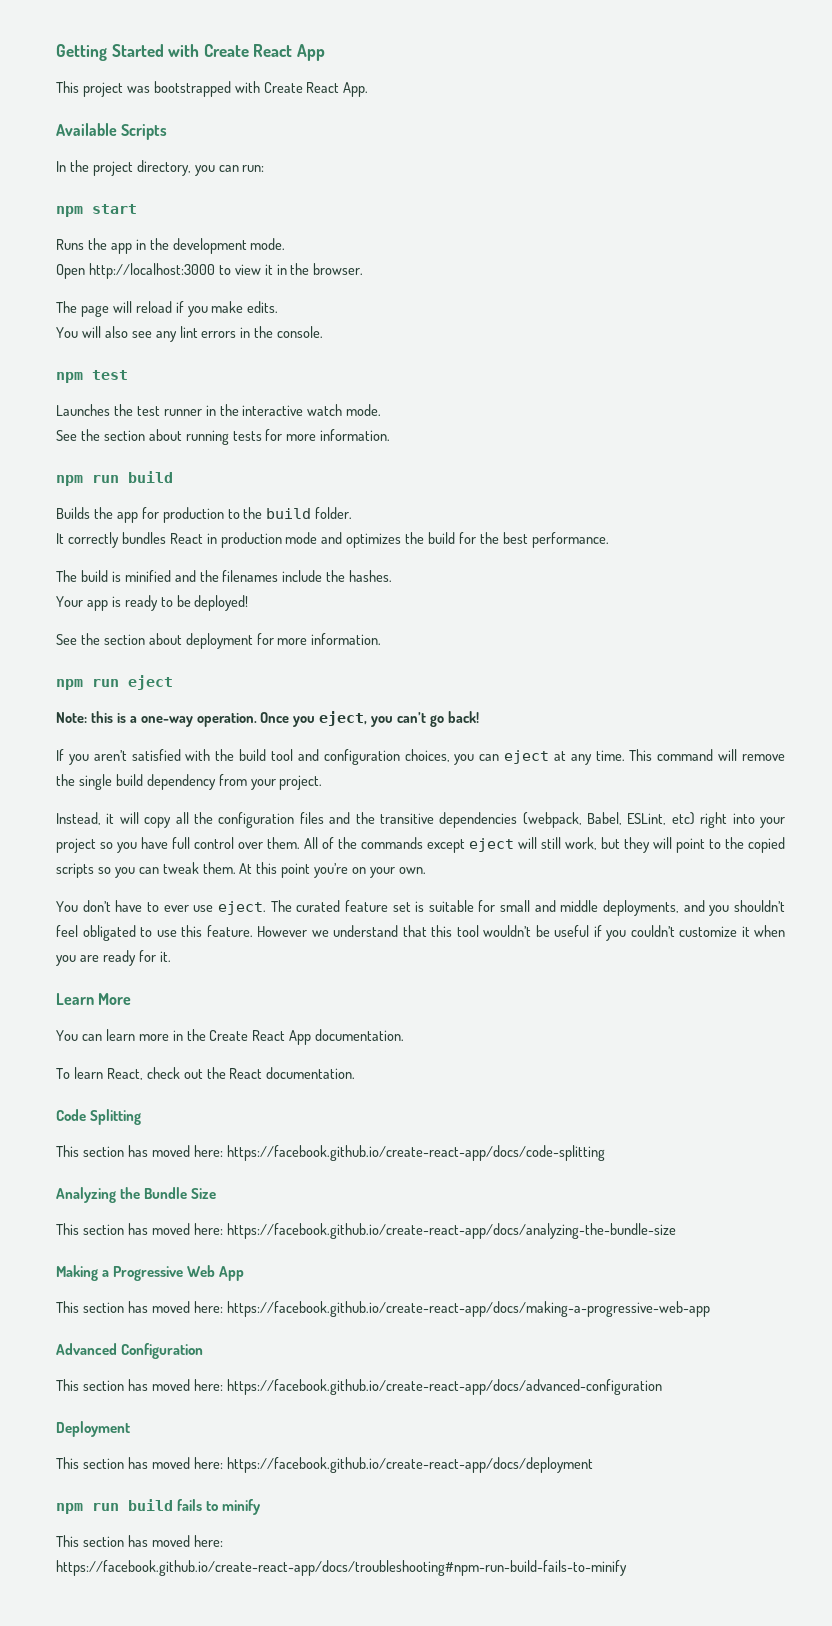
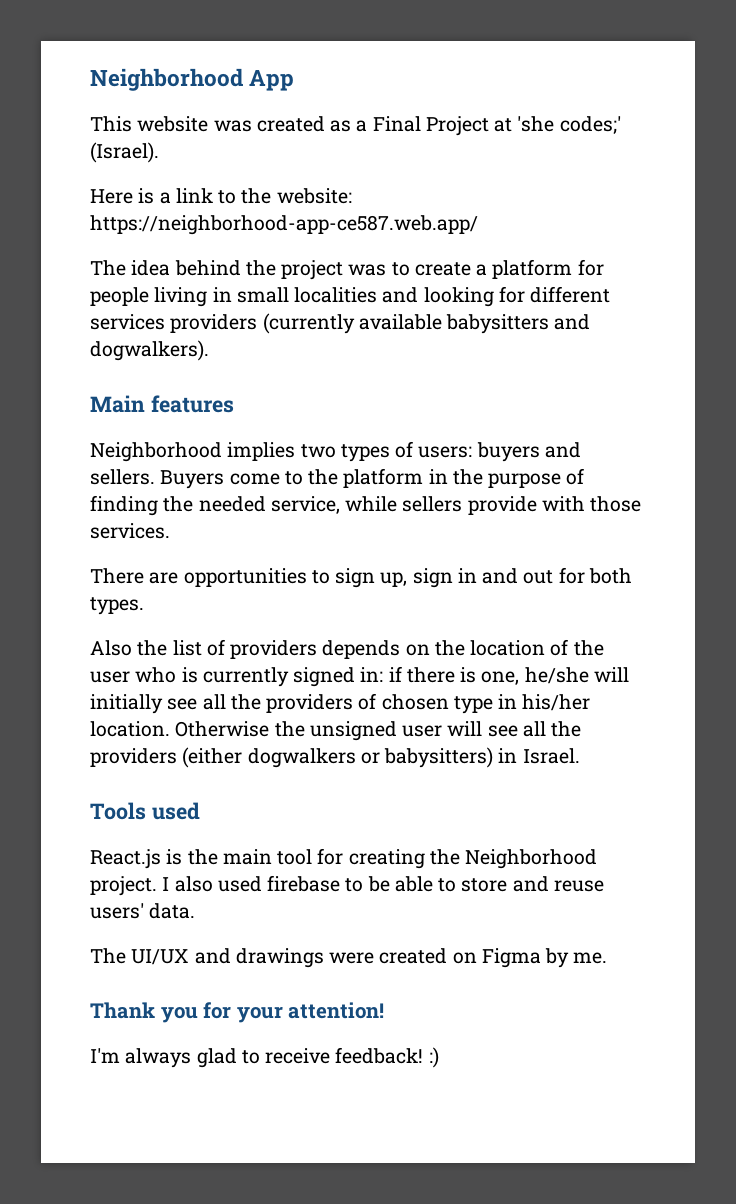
[56,44,325,61] [56,81,369,97] [56,123,168,140] [56,160,265,176] [56,204,137,217] [56,238,286,254] [56,263,364,279] [56,301,279,317] [56,326,324,342] [56,370,128,383] [56,404,382,416] [56,429,391,445] [56,471,173,486] [56,507,353,523] [56,532,609,548] [56,570,393,582] [56,595,249,611] [56,633,382,649] [56,675,173,690] [56,711,479,727] [56,749,786,765] [56,774,323,790] [56,812,786,828] [56,837,785,853] [56,862,426,878] [56,900,786,916] [56,925,785,941] [56,950,171,966] [56,993,132,1005] [56,1029,405,1045] [56,1067,356,1080] [56,1109,142,1125] [56,1145,605,1161] [56,1187,217,1203] [56,1223,676,1239] [56,1265,245,1281] [56,1301,710,1317] [56,1343,204,1359] [56,1379,662,1395] [56,1421,130,1437] [56,1457,593,1473] [56,1499,262,1515] [56,1535,223,1547] [56,1560,627,1576] Getting Started with Create React App // This project was bootstrapped with Create React App. // Available Scripts // In the project directory, you can run: // npm start // Runs the app in the development mode. // Open http://localhost:3000 to view it in the browser. // The page will reload if you make edits. // You will also see any lint errors in the console. // npm test // Launches the test runner in the interactive watch mode. // See the section about running tests for more information. // npm run build // Builds the app for production to the build folder. // It correctly bundles React in production mode and optimizes the build for the best performance. // The build is minified and the filenames include the hashes. // Your app is ready to be deployed! // See the section about deployment for more information. // npm run eject // Note: this is a one-way operation. Once you eject, you can’t go back! // If you aren’t satisfied with the build tool and configuration choices, you can eject at any time. This command will remove the single build dependency from your project. // Instead, it will copy all the configuration files and the transitive dependencies (webpack, Babel, ESLint, etc) right into your project so you have full control over them. All of the commands except eject will still work, but they will point to the copied scripts so you can tweak them. At this point you’re on your own. // You don’t have to ever use eject. The curated feature set is suitable for small and middle deployments, and you shouldn’t feel obligated to use this feature. However we understand that this tool wouldn’t be useful if you couldn’t customize it when you are ready for it. // Learn More // You can learn more in the Create React App documentation. // To learn React, check out the React documentation. // Code Splitting // This section has moved here: https://facebook.github.io/create-react-app/docs/code-splitting // Analyzing the Bundle Size // This section has moved here: https://facebook.github.io/create-react-app/docs/analyzing-the-bundle-size // Making a Progressive Web App // This section has moved here: https://facebook.github.io/create-react-app/docs/making-a-progressive-web-app // Advanced Configuration // This section has moved here: https://facebook.github.io/create-react-app/docs/advanced-configuration // Deployment // This section has moved here: https://facebook.github.io/create-react-app/docs/deployment // npm run build fails to minify // This section has moved here: https://facebook.github.io/create-react-app/docs/troubleshooting#npm-run-build-fails-to-minify -> [90,68,295,91] [90,116,621,136] [90,142,159,163] [90,188,352,204] [90,215,478,235] [90,259,604,280] [90,286,611,307] [90,313,591,334] [90,340,209,361] [90,395,234,413] [90,441,581,462] [90,468,585,489] [90,495,642,516] [90,523,170,539] [90,567,632,588] [90,597,144,615] [90,639,604,659] [90,666,629,687] [90,693,591,714] [90,721,582,741] [90,747,580,768] [90,802,200,820] [90,848,598,869] [90,875,604,896] [90,903,196,919] [90,948,608,968] [90,1002,385,1023] [90,1047,439,1068] Neighborhood App // This website was created as a Final Project at 'she codes;' (Israel). // Here is a link to the website: https://neighborhood-app-ce587.web.app/ // The idea behind the project was to create a platform for people living in small localities and looking for different services providers (currently available babysitters and dogwalkers). // Main features // Neighborhood implies two types of users: buyers and sellers. Buyers come to the platform in the purpose of finding the needed service, while sellers provide with those services. // There are opportunities to sign up, sign in and out for both types. // Also the list of providers depends on the location of the user who is currently signed in: if there is one, he/she will initially see all the providers of chosen type in his/her location. Otherwise the unsigned user will see all the providers (either dogwalkers or babysitters) in Israel. // Tools used // React.js is the main tool for creating the Neighborhood project. I also used firebase to be able to store and reuse users' data. // The UI/UX and drawings were created on Figma by me. // Thank you for your attention! // I'm always glad to receive feedback! :)

